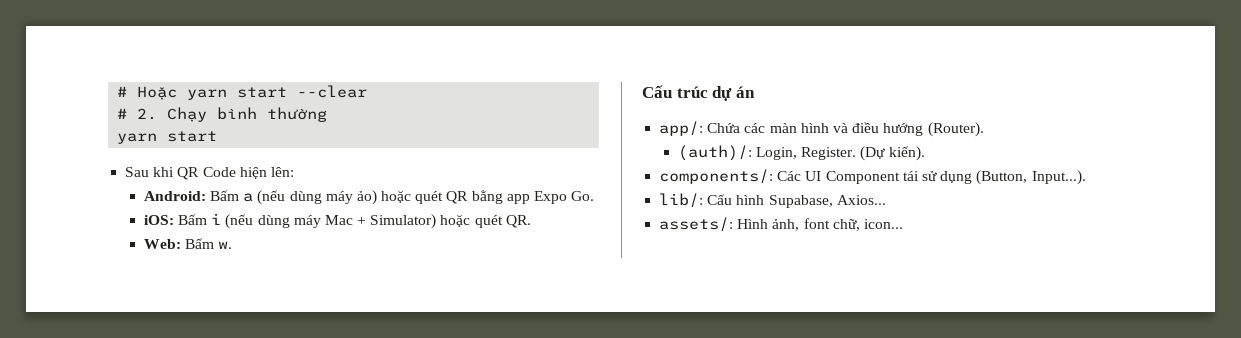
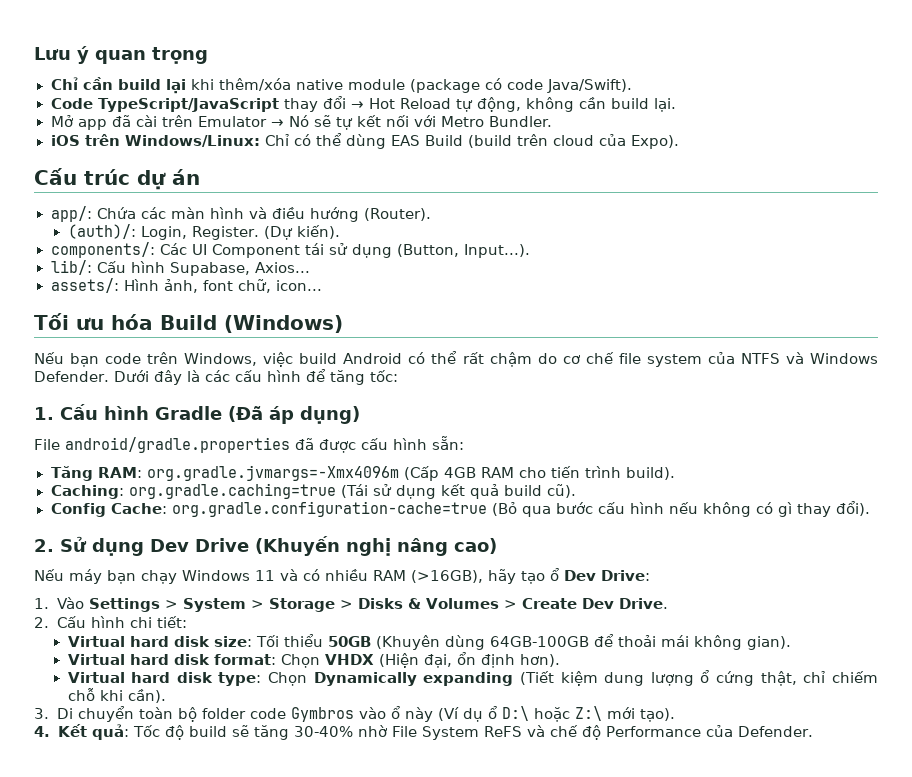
[117,85,368,100] [117,107,328,122] [117,131,218,144] [125,167,294,180] [143,190,595,205] [143,213,531,229] [143,238,233,249] # Hoặc yarn start --clear // # 2. Chạy bình thường // yarn start // Sau khi QR Code hiện lên: // Android: Bấm a (nếu dùng máy ảo) hoặc quét QR bằng app Expo Go. // iOS: Bấm i (nếu dùng máy Mac + Simulator) hoặc quét QR. // Web: Bấm w. -> [34,46,208,64] [50,77,632,94] [50,96,677,112] [50,115,553,130] [50,133,679,149] Lưu ý quan trọng // Chỉ cần build lại khi thêm/xóa native module (package có code Java/Swift). // Code TypeScript/JavaScript thay đổi → Hot Reload tự động, không cần build lại. // Mở app đã cài trên Emulator → Nó sẽ tự kết nối với Metro Bundler. // iOS trên Windows/Linux: Chỉ có thể dùng EAS Build (build trên cloud của Expo).
(903, 224) none -> [34,313,343,333] [34,351,878,367] [34,369,398,385] [34,404,360,424] [34,436,464,453] [50,465,675,481] [50,483,577,499] [50,501,870,517] [34,536,497,556] [34,568,650,584] [34,597,669,612] [34,616,187,628] [67,634,791,650] [67,652,560,668] [67,670,879,686] [67,688,166,703] [34,706,675,722] [34,724,814,740] // Tối ưu hóa Build (Windows) // Nếu bạn code trên Windows, việc build Android có thể rất chậm do cơ chế file system của NTFS và Windows Defender. Dưới đây là các cấu hình để tăng tốc: // 1. Cấu hình Gradle (Đã áp dụng) // File android/gradle.properties đã được cấu hình sẵn: // Tăng RAM: org.gradle.jvmargs=-Xmx4096m (Cấp 4GB RAM cho tiến trình build). // Caching: org.gradle.caching=true (Tái sử dụng kết quả build cũ). // Config Cache: org.gradle.configuration-cache=true (Bỏ qua bước cấu hình nếu không có gì thay đổi). // 2. Sử dụng Dev Drive (Khuyến nghị nâng cao) // Nếu máy bạn chạy Windows 11 và có nhiều RAM (>16GB), hãy tạo ổ Dev Drive: // 1. Vào Settings > System > Storage > Disks & Volumes > Create Dev Drive. // 2. Cấu hình chi tiết: // Virtual hard disk size: Tối thiểu 50GB (Khuyên dùng 64GB-100GB để thoải mái không gian). // Virtual hard disk format: Chọn VHDX (Hiện đại, ổn định hơn). // Virtual hard disk type: Chọn Dynamically expanding (Tiết kiệm dung lượng ổ cứng thật, chỉ chiếm chỗ khi cần). // 3. Di chuyển toàn bộ folder code Gymbros vào ổ này (Ví dụ ổ D:\ hoặc Z:\ mới tạo). // 4. Kết quả: Tốc độ build sẽ tăng 30-40% nhờ File System ReFS và chế độ Performance của Defender.

